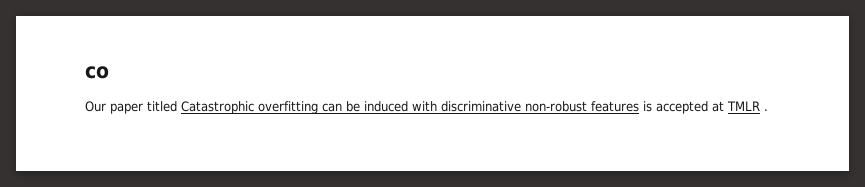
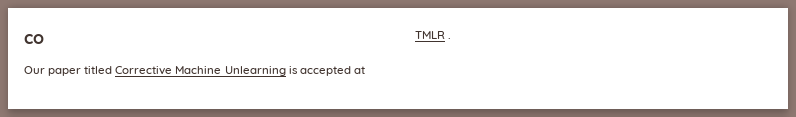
[181,101,639,114] Catastrophic overfitting can be induced with discriminative non-robust features -> [115,66,286,76] Corrective Machine Unlearning

